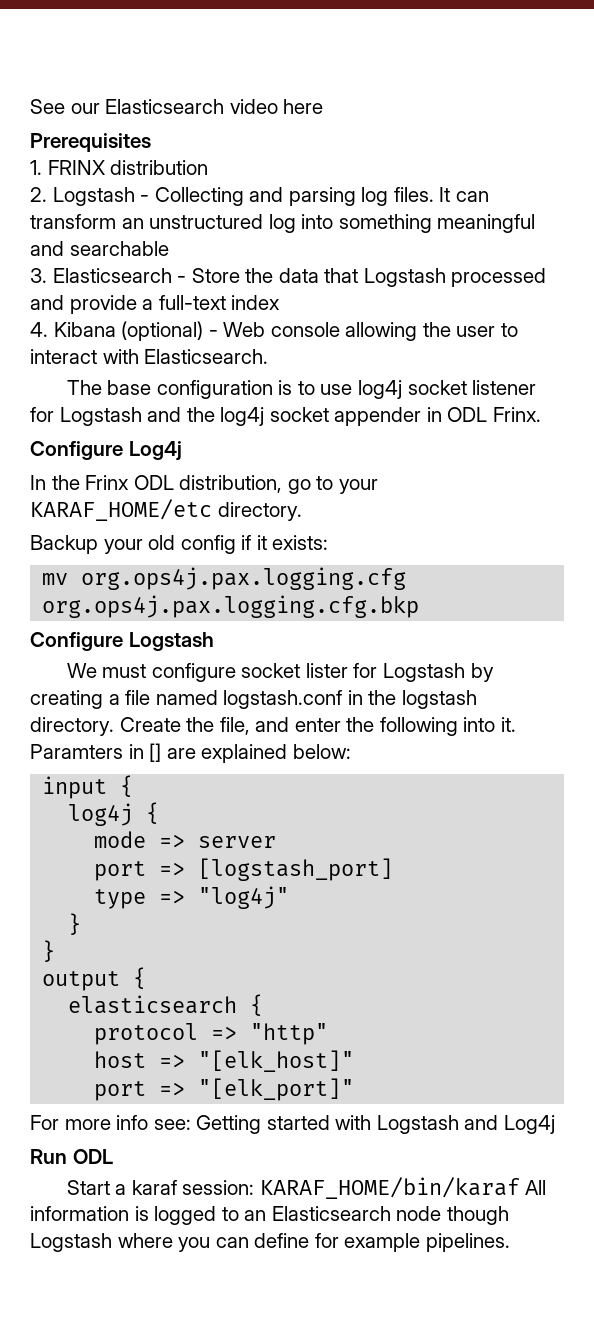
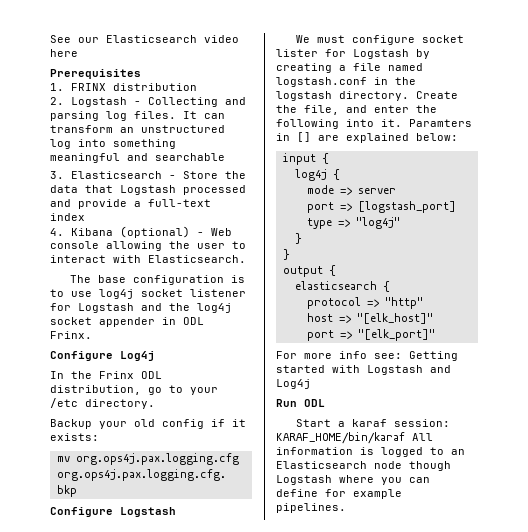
[30,499,212,521] KARAF_HOME/etc -> [50,398,78,408] /etc

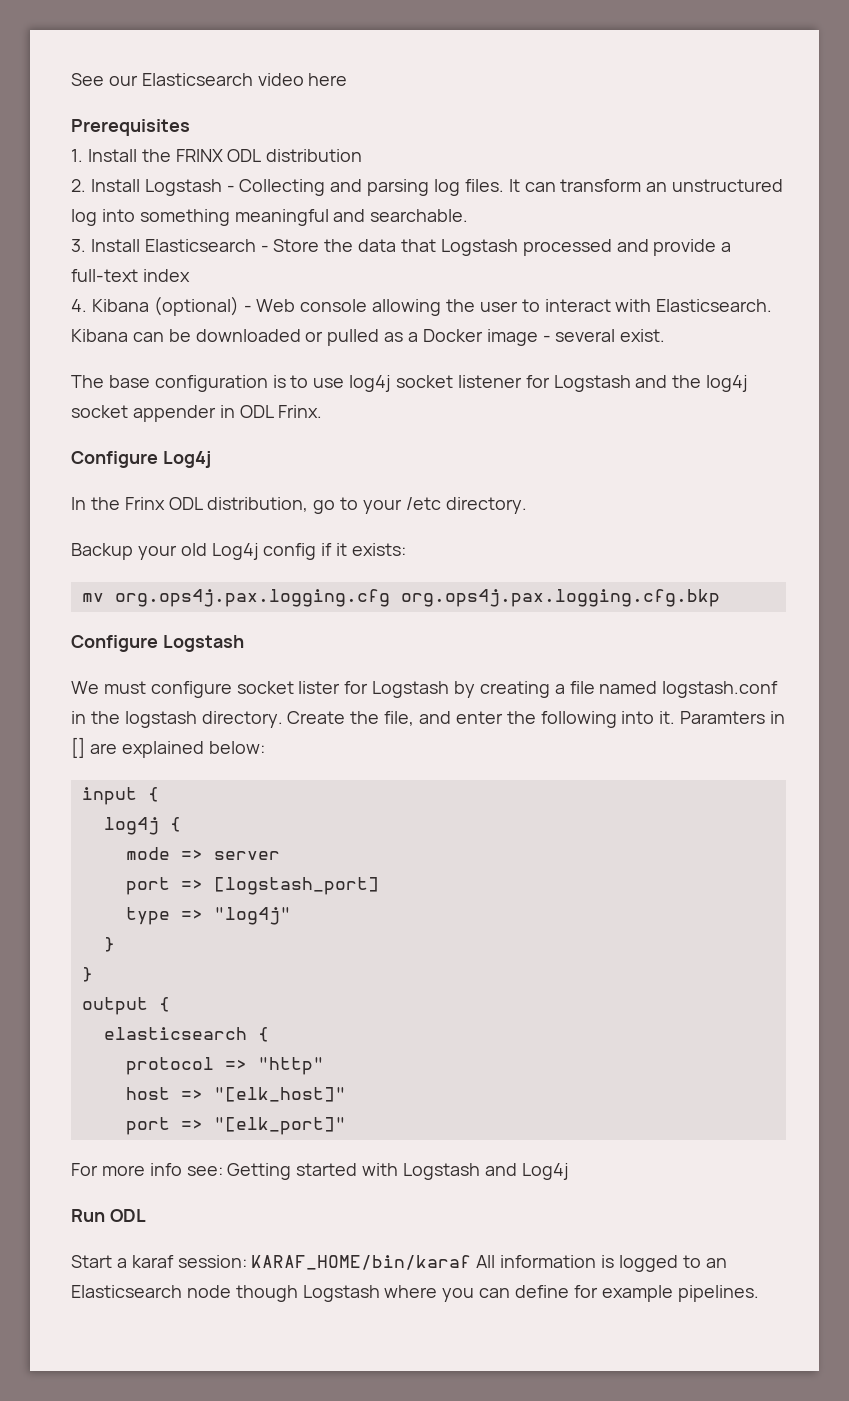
[71,83,106,91] FRINX -> [87,149,262,162] Install the FRINX ODL
(64, 101) none -> [90,179,140,192] Install
[155,153,225,161] searchable -> [370,209,469,222] searchable.
(64, 175) none -> [90,239,140,252] Install
(246, 259) none -> [71,329,666,346] Kibana can be downloaded or pulled as a Docker image - several exist.
(155, 423) none -> [211,543,259,560] Log4j

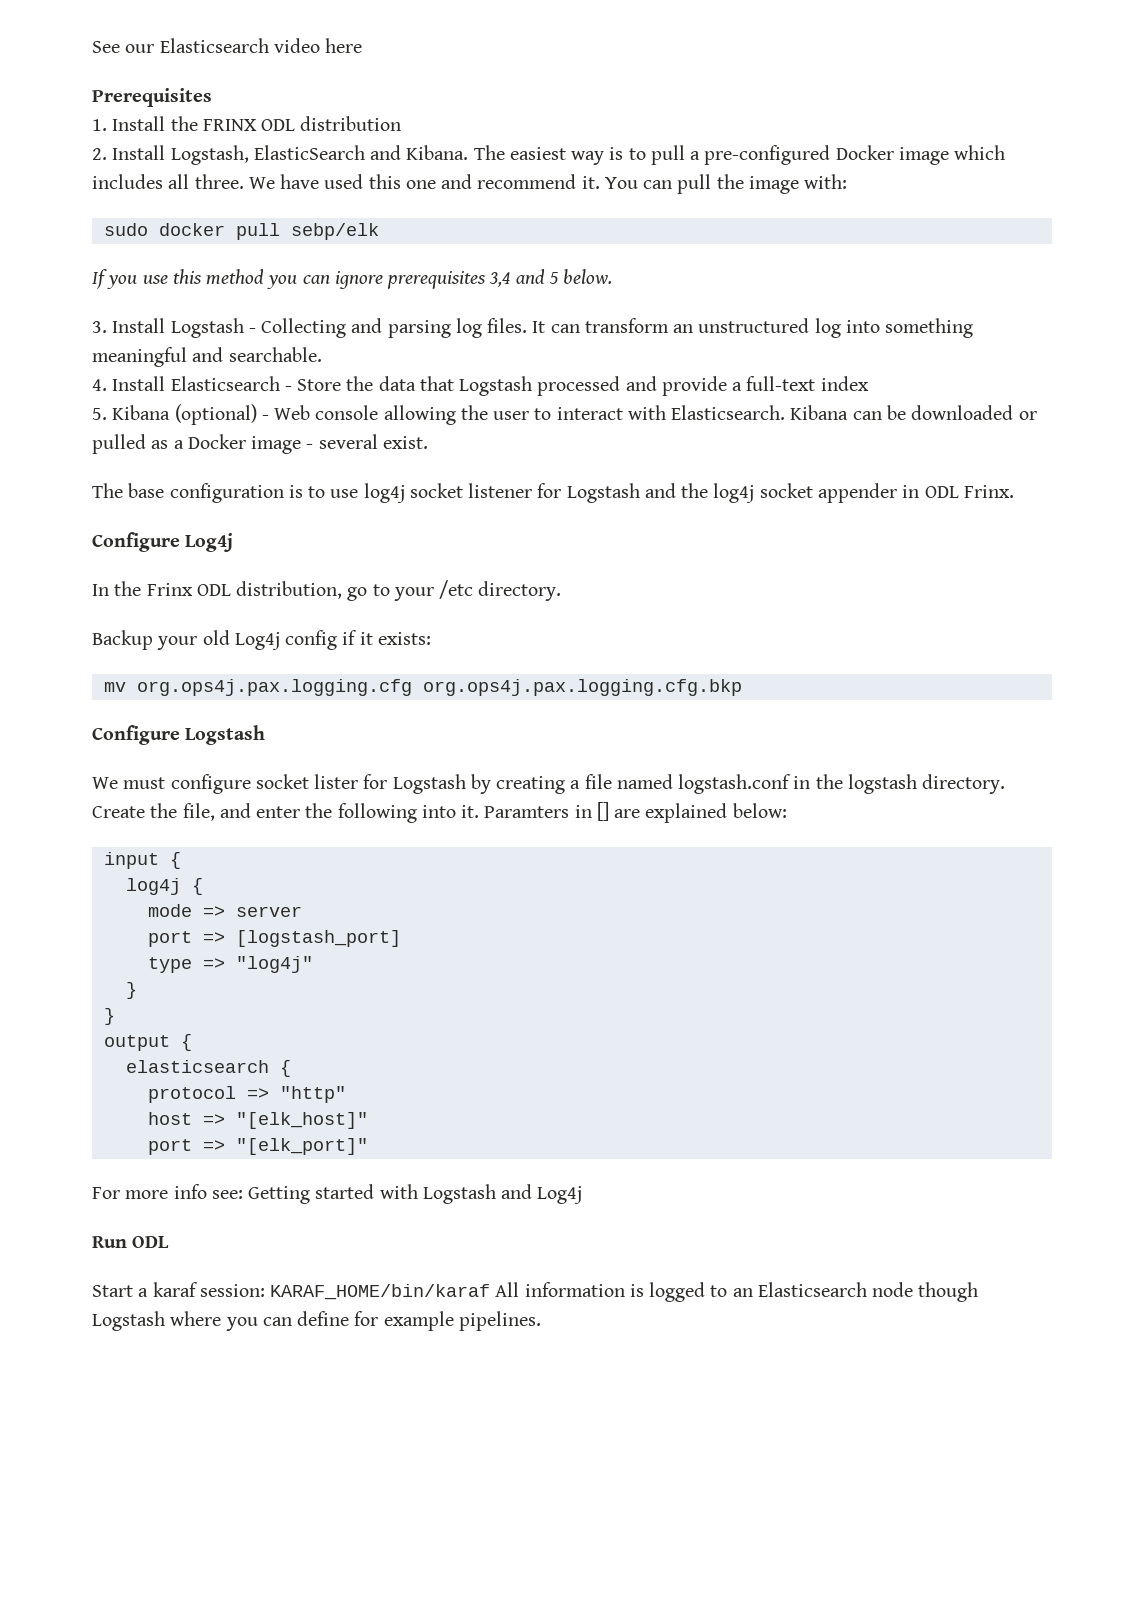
(140, 185) none -> [170,145,1006,165] [92,174,848,194] [103,223,379,240] [92,269,613,289] [92,318,166,333] Logstash, ElasticSearch and Kibana. The easiest way is to pull a pre-configured Docker image which includes all three. We have used this one and recommend it. You can pull the image with: // sudo docker pull sebp/elk // If you use this method you can ignore prerequisites 3,4 and 5 below. // 3. Install
[71,239,86,252] 3. -> [92,379,107,391] 4.
[71,299,87,312] 4. -> [92,408,107,420] 5.

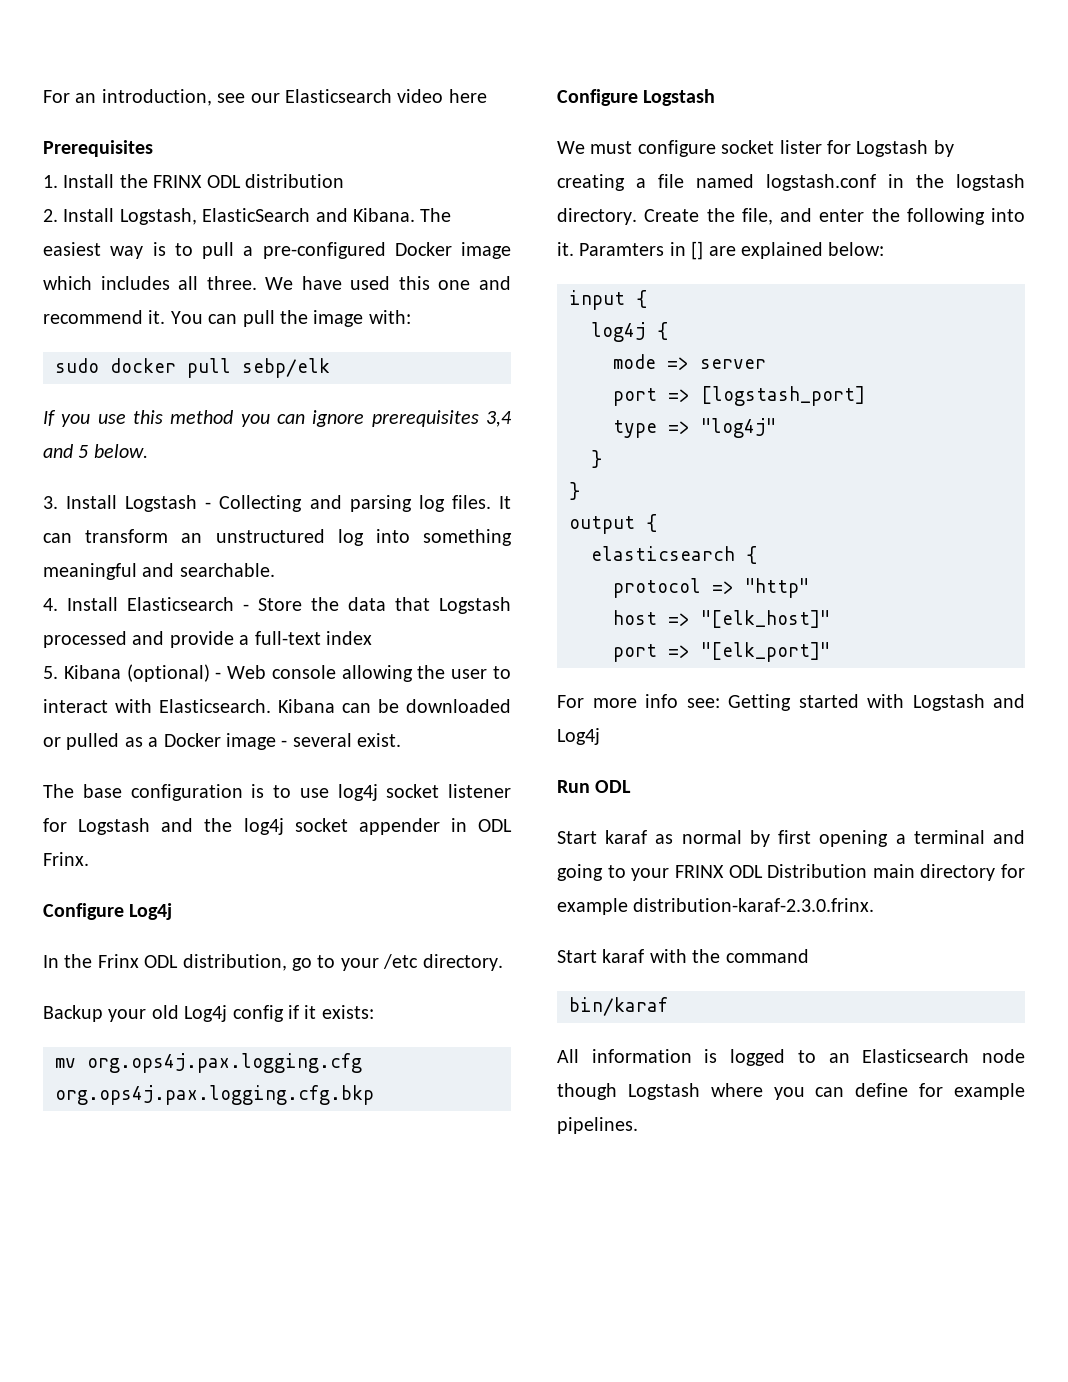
[92,41,120,53] See -> [43,89,246,106] For an introduction, see
[138,1282,491,1300] a karaf session: KARAF_HOME/bin/karaf -> [605,830,1025,847] [557,864,1025,881] [557,898,875,915] [557,949,809,963] [569,997,668,1016] karaf as normal by first opening a terminal and going to your FRINX ODL Distribution main directory for example distribution-karaf-2.3.0.frinx. // Start karaf with the command // bin/karaf //

